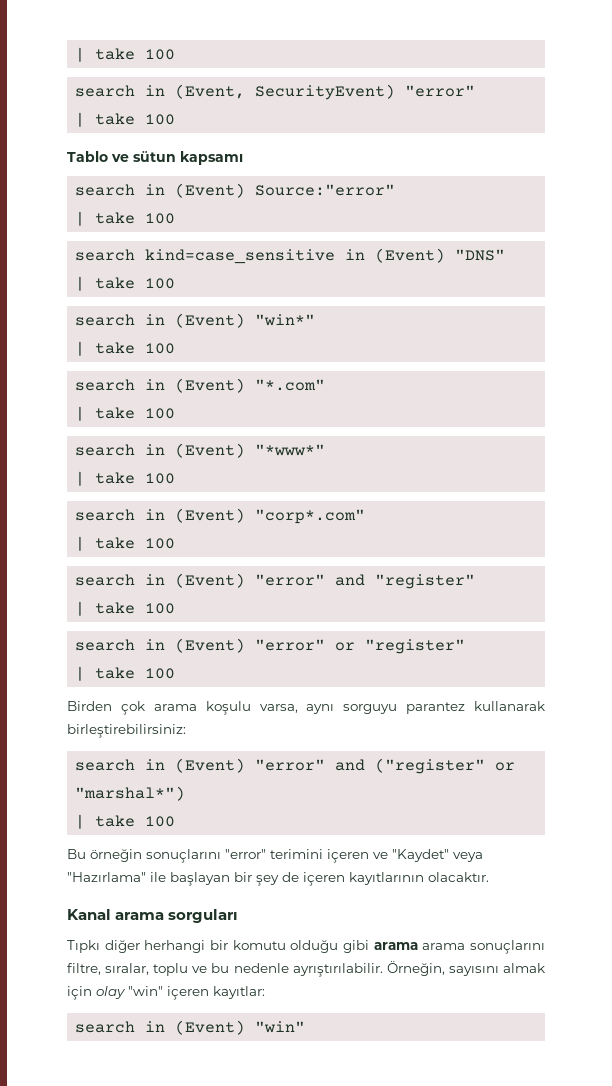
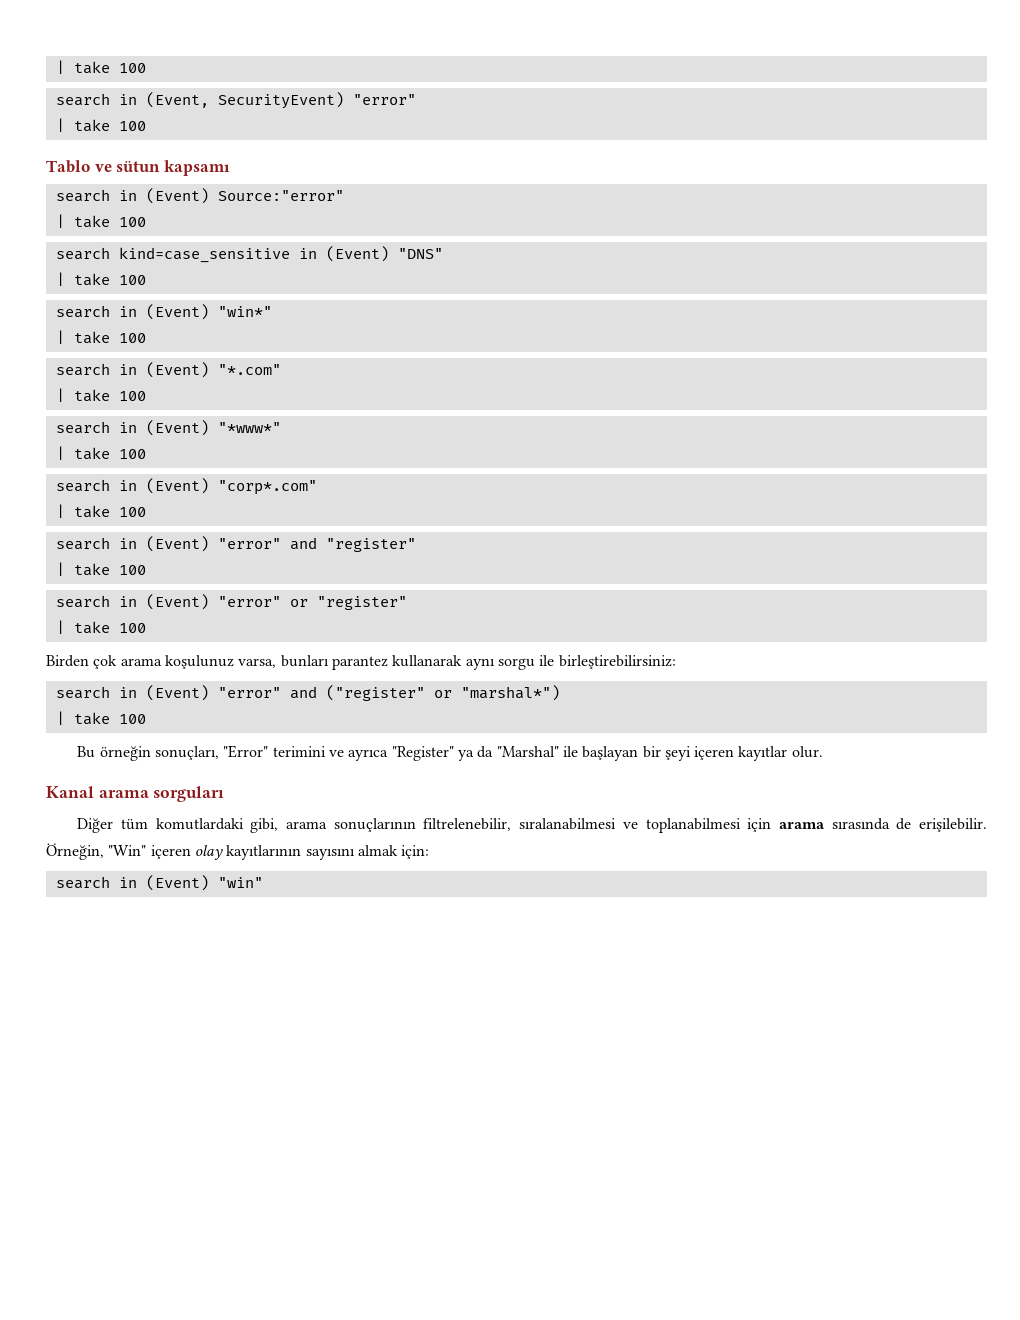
[205,701,545,715] koşulu varsa, aynı sorguyu parantez kullanarak -> [164,655,555,670] koşulunuz varsa, bunları parantez kullanarak aynı sorgu ile
[146,849,483,863] [67,872,489,886] [67,909,239,923] [67,940,545,954] [67,960,545,977] [67,986,265,1000] sonuçlarını "error" terimini içeren ve "Kaydet" veya "Hazırlama" ile başlayan bir şey de içeren kayıtlarının olacaktır. // Kanal arama sorguları // Tıpkı diğer herhangi bir komutu olduğu gibi arama arama sonuçlarını filtre, sıralar, toplu ve bu nedenle ayrıştırılabilir. Örneğin, sayısını almak için olay "win" içeren kayıtlar: -> [154,745,823,761] [46,786,225,802] [77,818,988,833] [46,843,430,860] sonuçları, "Error" terimini ve ayrıca "Register" ya da "Marshal" ile başlayan bir şeyi içeren kayıtlar olur. // Kanal arama sorguları // Diğer tüm komutlardaki gibi, arama sonuçlarının filtrelenebilir, sıralanabilmesi ve toplanabilmesi için arama sırasında de erişilebilir. Örneğin, "Win" içeren olay kayıtlarının sayısını almak için:

